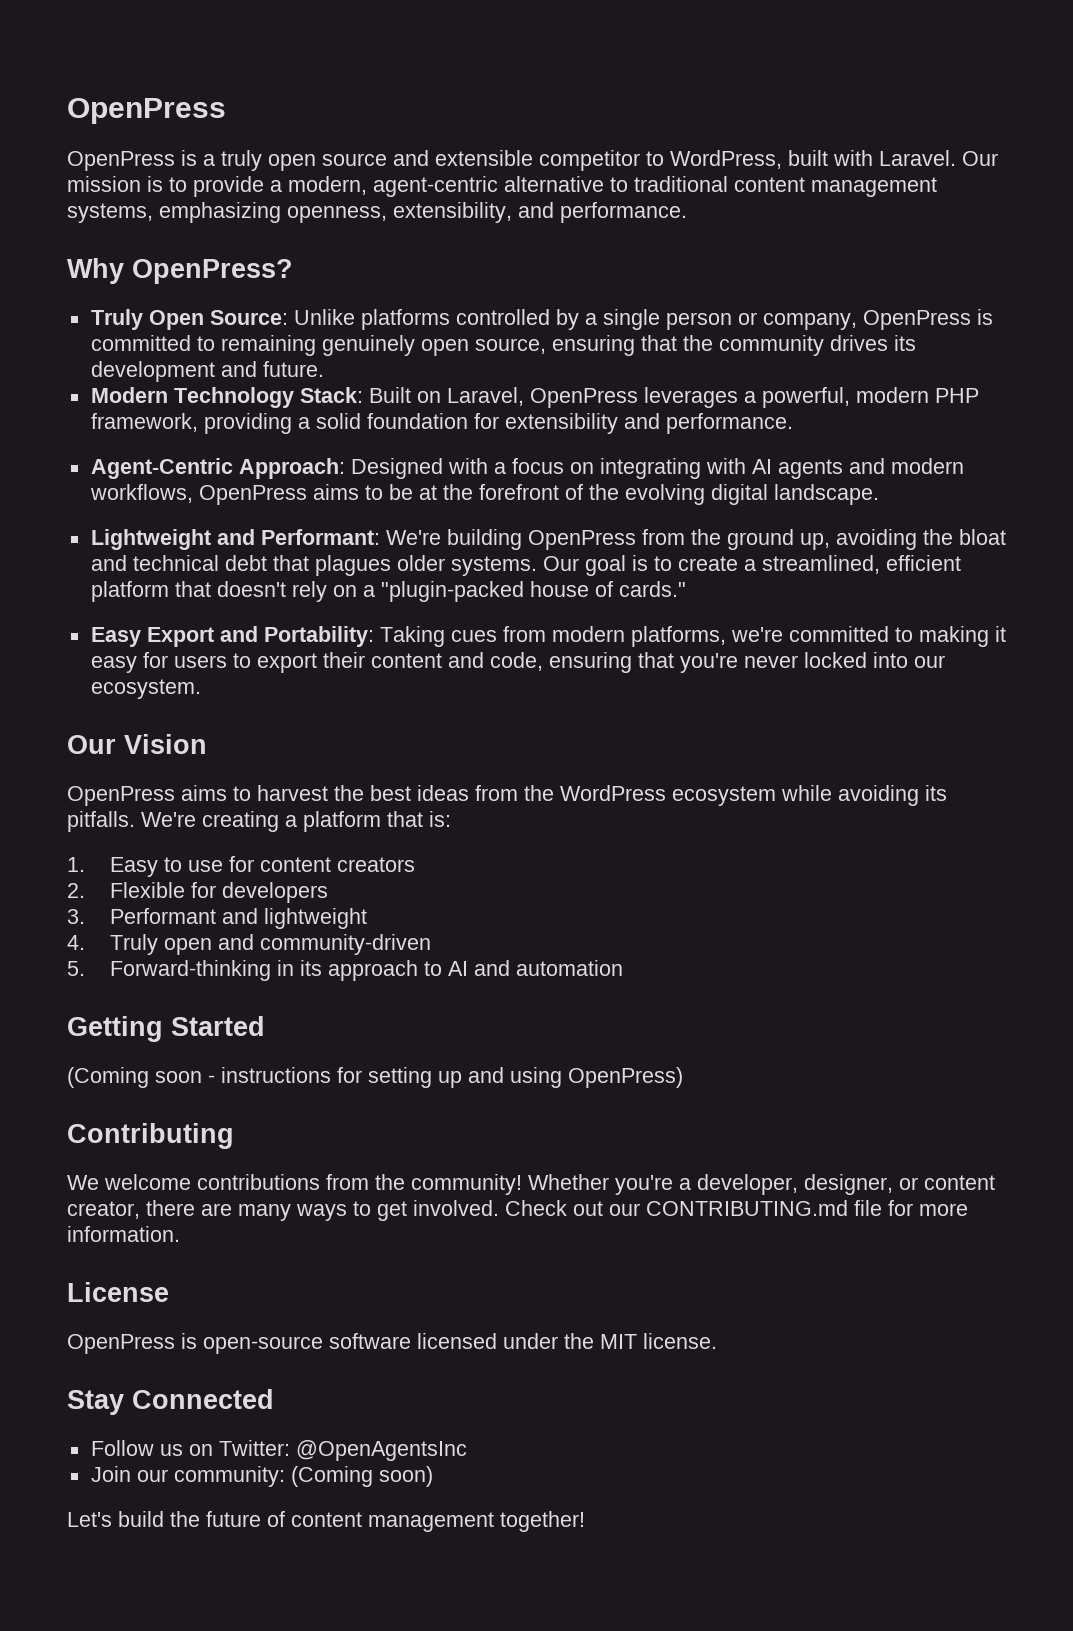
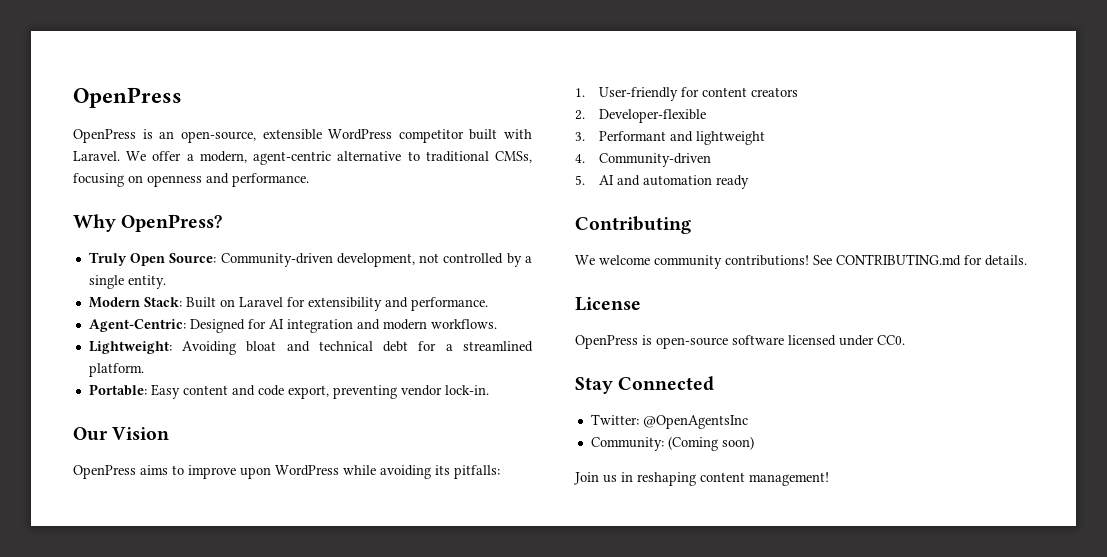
[203,150,998,171] [67,176,264,197] a truly open source and extensible competitor to WordPress, built with Laravel. Our mission is to provide -> [159,129,532,143] [73,151,182,161] an open-source, extensible WordPress competitor built with Laravel. We offer
[734,177,937,197] [67,202,512,223] content management systems, emphasizing openness, extensibility, -> [495,151,532,163] [73,173,202,187] CMSs, focusing on openness
[293,309,450,330] Unlike platforms -> [220,253,440,267] Community-driven development, not
[665,309,993,330] [90,335,916,356] [90,361,324,382] person or company, OpenPress is committed to remaining genuinely open source, ensuring that the community drives its development and future. -> [127,275,166,289] entity.
[173,387,294,408] Technology -> (140, 302) none
[446,387,979,408] [90,413,793,434] [90,458,964,479] [89,484,879,505] [90,529,1006,550] [90,555,961,576] [90,581,686,602] [90,626,1006,647] [90,652,945,673] [90,679,201,699] Laravel, OpenPress leverages a powerful, modern PHP framework, providing a solid foundation for extensibility and performance. // Agent-Centric Approach: Designed with a focus on integrating with AI agents and modern workflows, OpenPress aims to be at the forefront of the evolving digital landscape. // Lightweight and Performant: We're building OpenPress from the ground up, avoiding the bloat and technical debt that plagues older systems. Our goal is to create a streamlined, efficient platform that doesn't rely on a "plugin-packed house of cards." // Easy Export and Portability: Taking cues from modern platforms, we're committed to making it easy for users to export their content and code, ensuring that you're never locked into our ecosystem. -> [238,297,488,311] [88,319,497,333] [88,341,534,355] [88,363,144,377] [88,384,489,399] Laravel for extensibility and performance. // Agent-Centric: Designed for AI integration and modern workflows. // Lightweight: Avoiding bloat and technical debt for a streamlined platform. // Portable: Easy content and code export, preventing vendor lock-in.
[257,785,947,806] [67,811,451,832] [67,857,223,877] harvest the best ideas from the WordPress ecosystem while avoiding its pitfalls. We're creating a platform that is: // 1. Easy to use -> [188,465,500,479] [575,87,678,101] improve upon WordPress while avoiding its pitfalls: // 1. User-friendly
[109,882,328,903] Flexible for developers -> [598,109,706,123] Developer-flexible
[109,934,431,955] [67,960,623,981] [67,1016,265,1042] [67,1067,683,1088] [67,1123,234,1149] [67,1174,995,1195] [67,1200,968,1221] [67,1226,180,1242] Truly open and community-driven // 5. Forward-thinking in its approach to AI and automation // Getting Started // (Coming soon - instructions for setting up and using OpenPress) // Contributing // We welcome contributions from the community! Whether you're a developer, designer, or content creator, there are many ways to get involved. Check out our CONTRIBUTING.md file for more information. -> [598,153,711,167] [575,175,749,189] [575,216,691,234] [575,254,1027,269] Community-driven // 5. AI and automation ready // Contributing // We welcome community contributions! See CONTRIBUTING.md for details.
[564,1333,717,1349] the MIT license. -> [877,335,905,345] CC0.
[90,1440,213,1456] Follow us on -> (715, 383) none
[90,1466,285,1487] Join our community: -> [590,437,664,451] Community:
[67,1511,585,1532] Let's build the future of content management together! -> [574,472,829,486] Join us in reshaping content management!

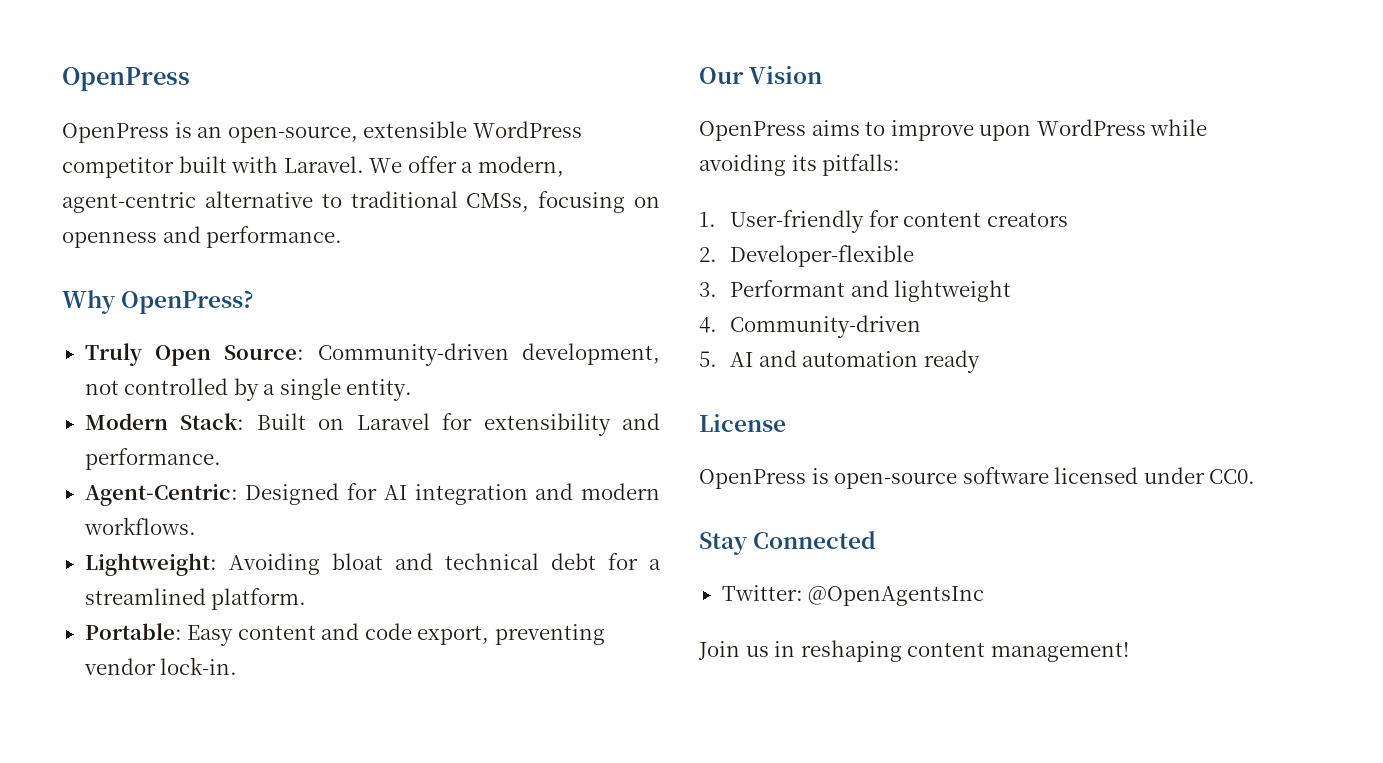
[575,216,691,234] [575,254,1027,269] // Contributing // We welcome community contributions! See CONTRIBUTING.md for details. -> (980, 361) none
[590,436,754,451] // Community: (Coming soon) -> (985, 596) none

